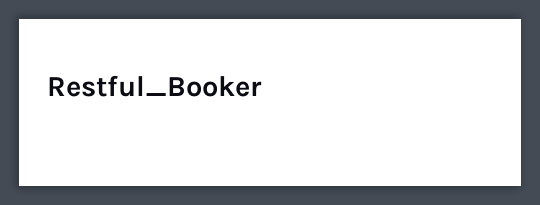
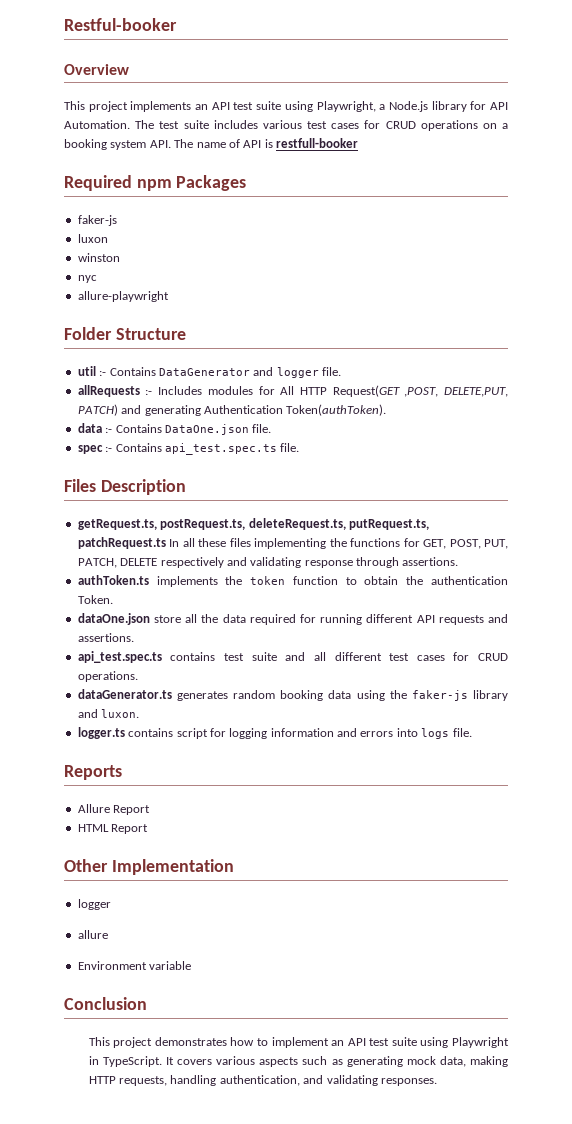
[47,75,262,97] Restful_Booker -> [64,18,177,31] [64,64,129,75] [64,101,508,112] [64,120,509,131] [64,138,358,150] [64,175,247,191] [77,215,117,226] [77,234,108,243] [77,253,120,262] [77,275,97,283] [77,291,169,302] [64,327,186,340] [77,366,341,378] [77,385,509,397] [77,404,387,416] [77,423,272,435] [77,443,300,455] [64,479,186,495] [77,518,429,530] [77,537,509,549] [77,557,459,568] [77,575,508,587] [77,595,113,604] [77,613,508,625] [77,633,134,642] [77,651,508,663] [77,671,138,682] [77,689,508,701] [77,709,140,718] [77,727,472,739] [64,765,122,780] [77,804,151,815] [77,824,149,834] [64,859,234,875] [77,899,111,910] [77,930,108,939] [77,961,192,970] [64,997,147,1010] [88,1037,509,1048] [88,1056,509,1067] [88,1075,437,1086] Restful-booker // Overview // This project implements an API test suite using Playwright, a Node.js library for API Automation. The test suite includes various test cases for CRUD operations on a booking system API. The name of API is restfull-booker // Required npm Packages // faker-js // luxon // winston // nyc // allure-playwright // Folder Structure // util :- Contains DataGenerator and logger file. // allRequests :- Includes modules for All HTTP Request(GET ,POST, DELETE,PUT, PATCH) and generating Authentication Token(authToken). // data :- Contains DataOne.json file. // spec :- Contains api_test.spec.ts file. // Files Description // getRequest.ts, postRequest.ts, deleteRequest.ts, putRequest.ts, patchRequest.ts In all these files implementing the functions for GET, POST, PUT, PATCH, DELETE respectively and validating response through assertions. // authToken.ts implements the token function to obtain the authentication Token. // dataOne.json store all the data required for running different API requests and assertions. // api_test.spec.ts contains test suite and all different test cases for CRUD operations. // dataGenerator.ts generates random booking data using the faker-js library and luxon. // logger.ts contains script for logging information and errors into logs file. // Reports // Allure Report // HTML Report // Other Implementation // logger // allure // Environment variable // Conclusion // This project demonstrates how to implement an API test suite using Playwright in TypeScript. It covers various aspects such as generating mock data, making HTTP requests, handling authentication, and validating responses.

